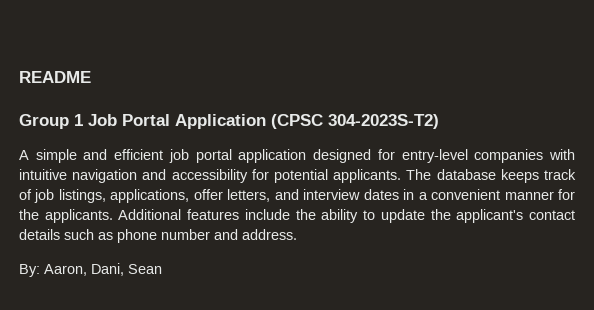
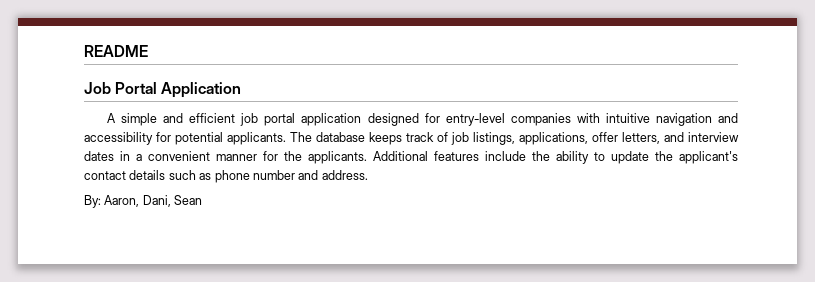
[19,114,83,129] Group 1 -> (148, 51) none
[271,114,439,129] (CPSC 304-2023S-T2) -> (242, 90) none

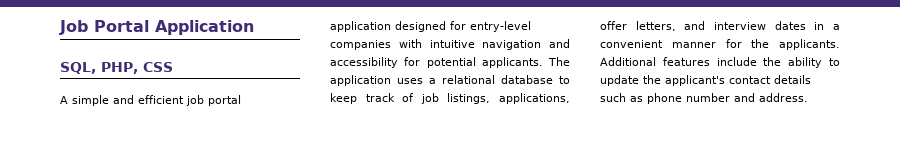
[84,45,148,57] README // -> (59, 27) none
(242, 90) none -> [60,62,173,74] // SQL, PHP, CSS
[316,132,402,145] database keeps -> [330,75,570,86] [330,93,357,104] application uses a relational database to keep
[84,195,203,208] // By: Aaron, Dani, Sean -> (808, 97) none

